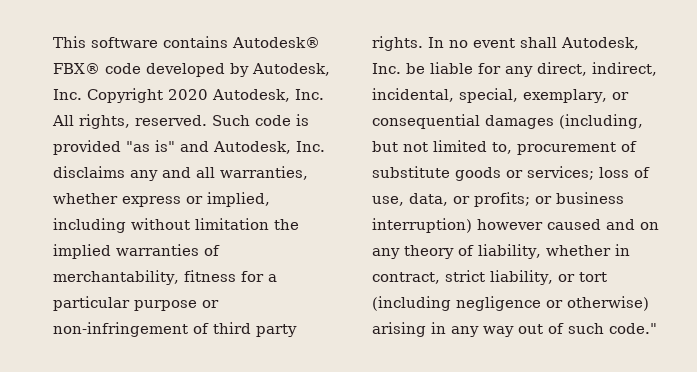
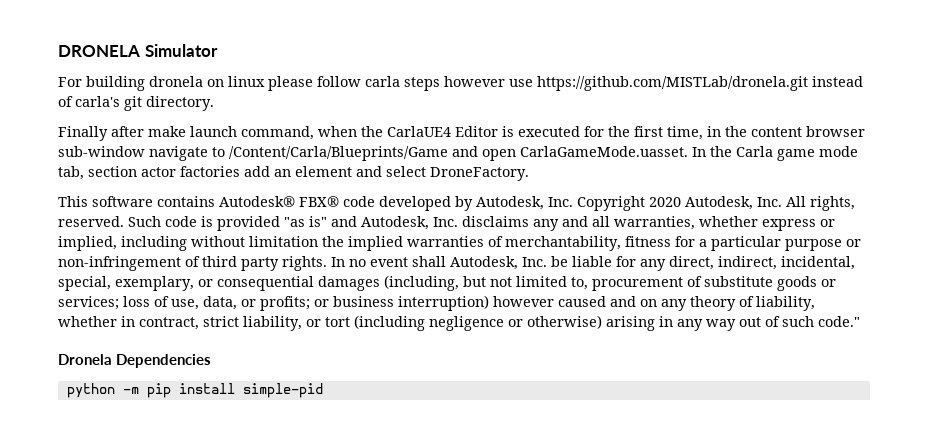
(53, 42) none -> [58,44,218,57] [58,76,863,91] [58,96,214,111] [58,126,865,141] [58,146,858,161] [58,166,529,181] DRONELA Simulator // For building dronela on linux please follow carla steps however use https://github.com/MISTLab/dronela.git instead of carla's git directory. // Finally after make launch command, when the CarlaUE4 Editor is executed for the first time, in the content browser sub-window navigate to /Content/Carla/Blueprints/Game and open CarlaGameMode.uasset. In the Carla game mode tab, section actor factories add an element and select DroneFactory. //
(657, 328) none -> [58,354,211,368] [66,383,323,398] // Dronela Dependencies // python -m pip install simple-pid

